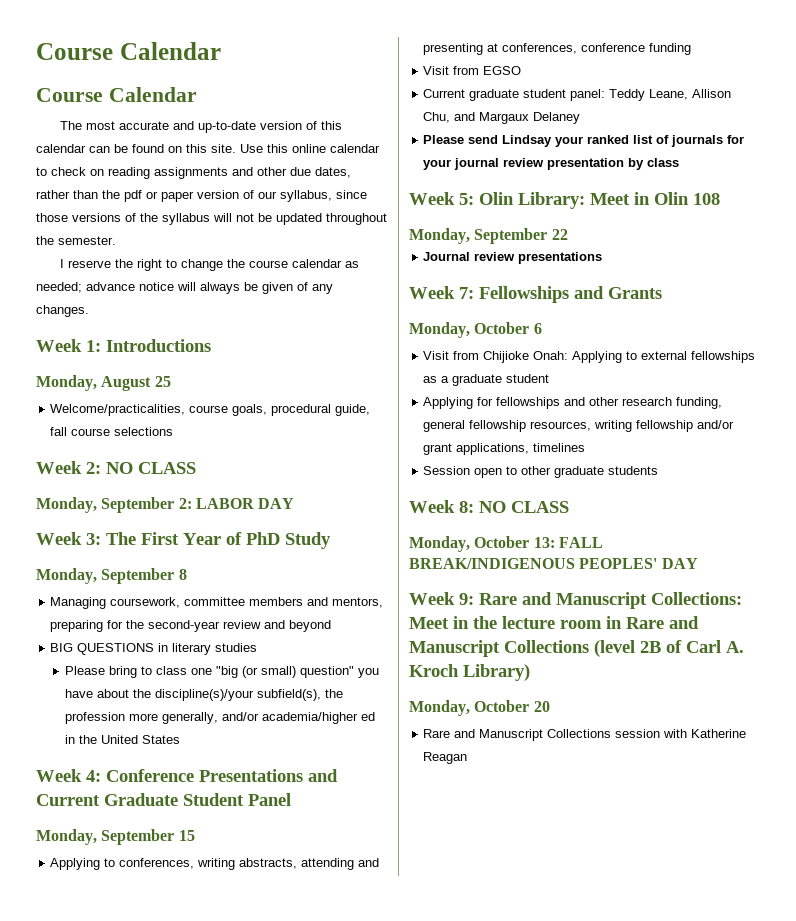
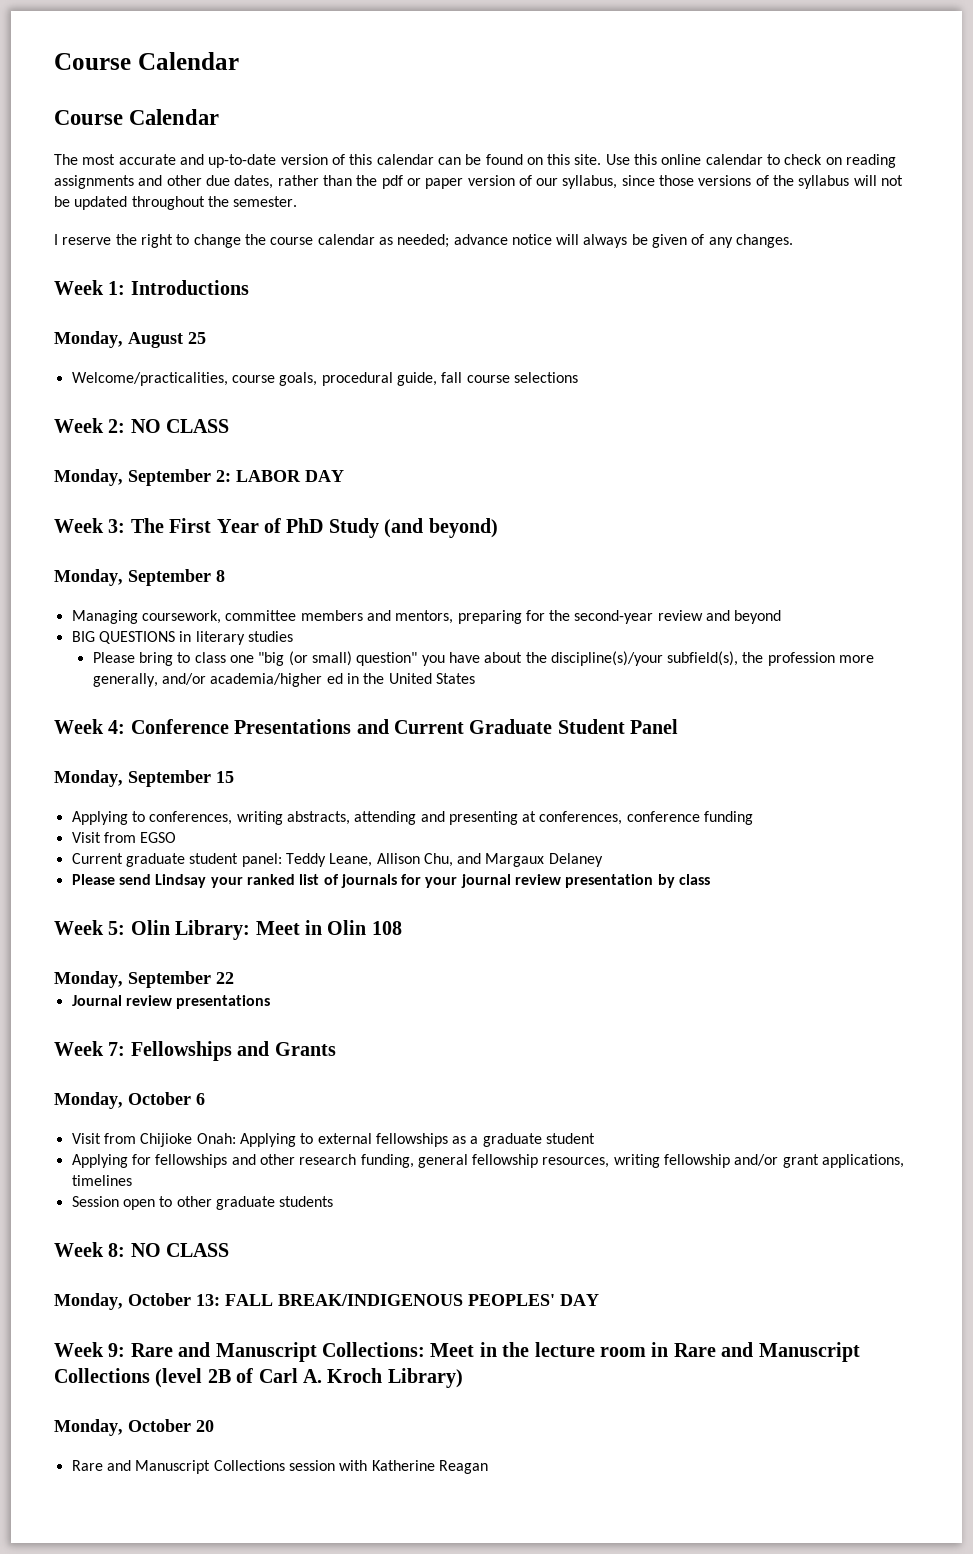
(331, 540) none -> [384,518,498,538] (and beyond)

